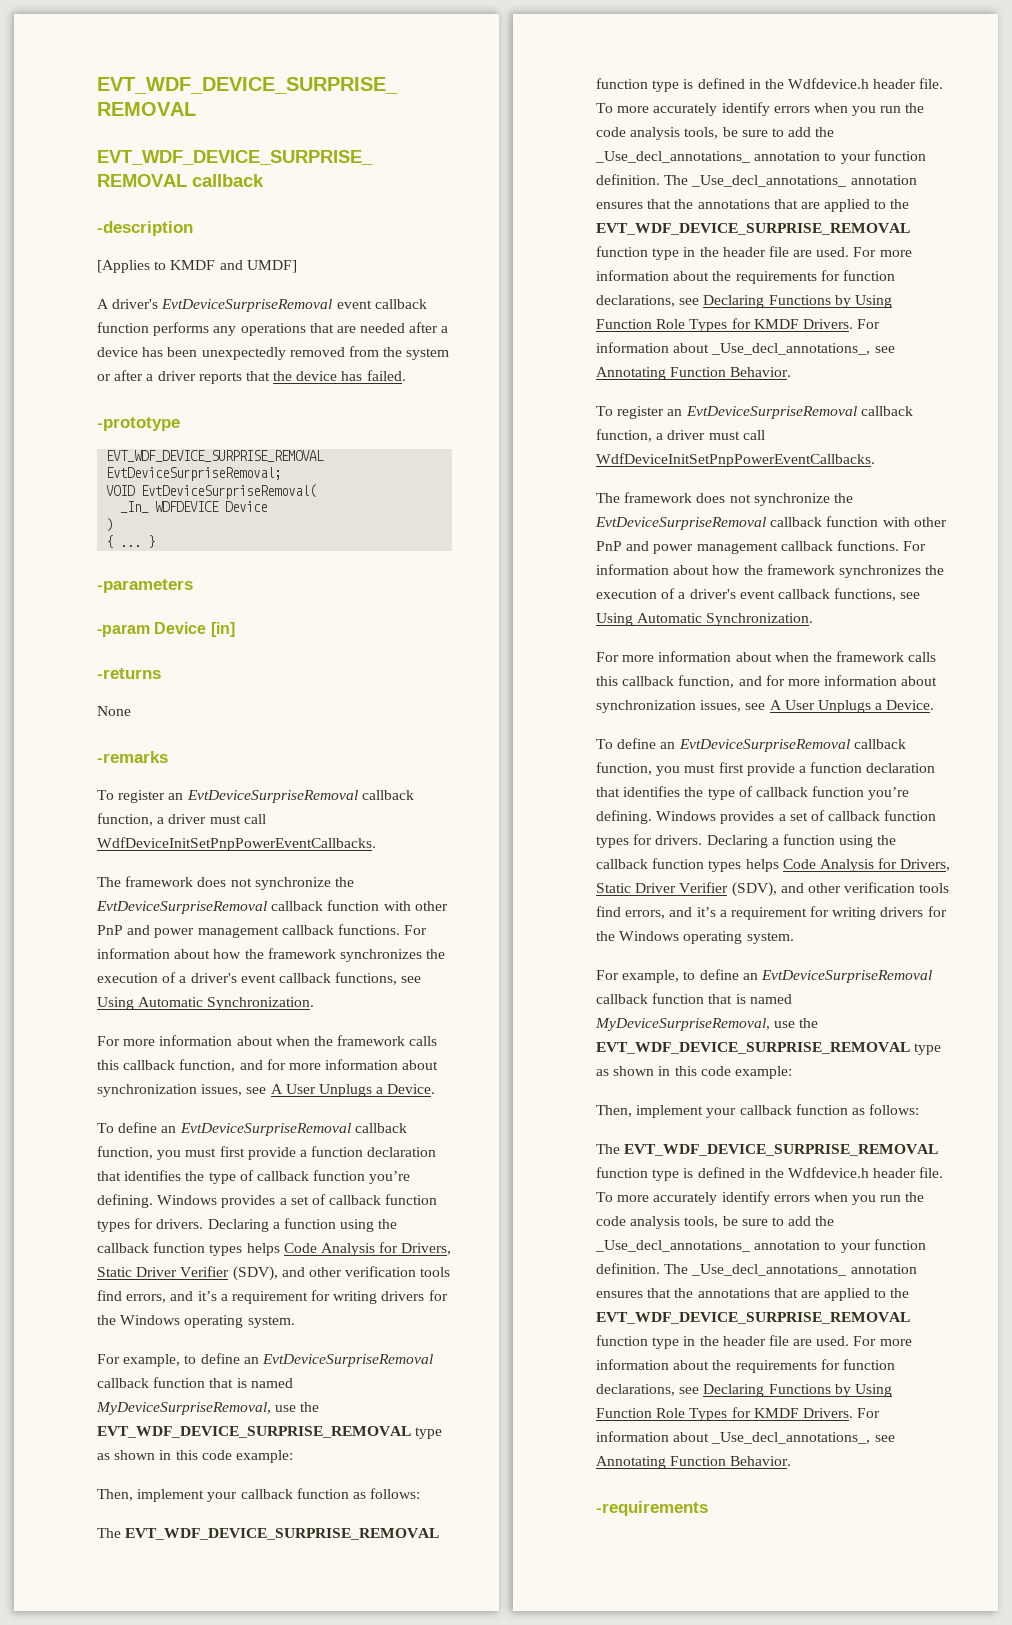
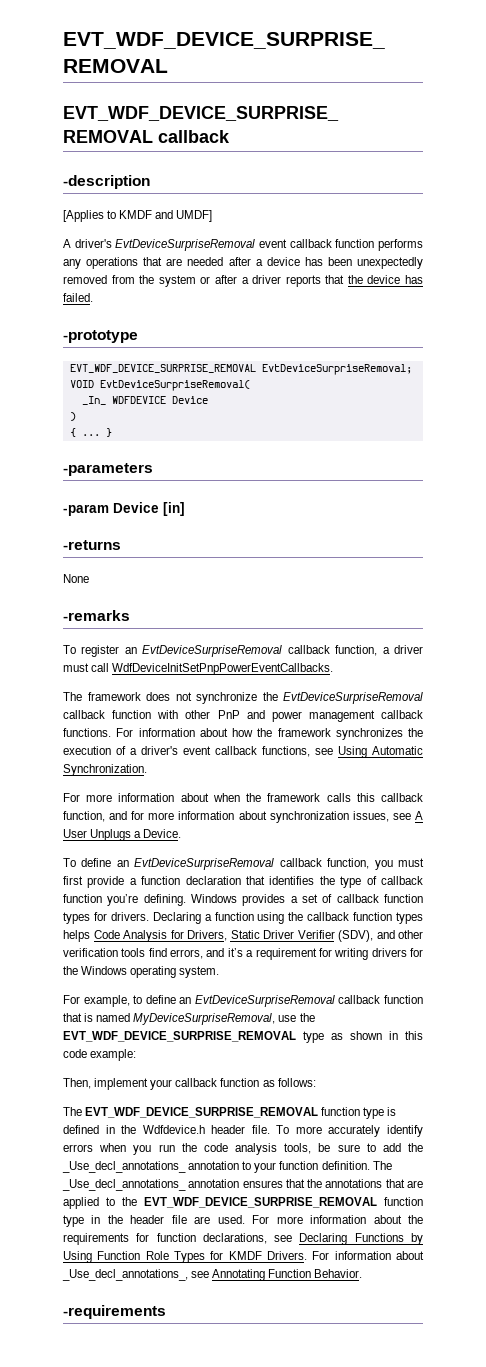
[596,406,913,419] [596,429,765,442] [596,453,875,467] [596,492,853,506] [595,516,947,530] [596,540,927,554] [596,564,945,578] [596,588,921,601] [596,613,814,626] [596,651,937,662] [596,675,938,688] [596,700,935,713] [596,738,906,752] [596,762,936,776] [596,786,910,800] [596,810,937,824] [596,834,897,848] [596,858,951,872] [596,882,950,897] [596,906,947,920] [596,931,794,944] [596,969,932,983] [596,993,792,1004] [595,1018,819,1031] [596,1042,942,1055] [596,1066,792,1079] [596,1104,920,1118] [596,1144,939,1156] [596,1167,944,1181] [596,1191,925,1205] [596,1216,835,1229] [595,1239,926,1253] [596,1263,917,1276] [596,1288,910,1301] [596,1312,910,1324] [596,1335,912,1349] [596,1359,895,1373] [596,1384,892,1397] [596,1407,881,1421] [596,1431,895,1444] [596,1456,792,1469] // To register an EvtDeviceSurpriseRemoval callback function, a driver must call WdfDeviceInitSetPnpPowerEventCallbacks. // The framework does not synchronize the EvtDeviceSurpriseRemoval callback function with other PnP and power management callback functions. For information about how the framework synchronizes the execution of a driver's event callback functions, see Using Automatic Synchronization. // For more information about when the framework calls this callback function, and for more information about synchronization issues, see A User Unplugs a Device. // To define an EvtDeviceSurpriseRemoval callback function, you must first provide a function declaration that identifies the type of callback function you’re defining. Windows provides a set of callback function types for drivers. Declaring a function using the callback function types helps Code Analysis for Drivers, Static Driver Verifier (SDV), and other verification tools find errors, and it’s a requirement for writing drivers for the Windows operating system. // For example, to define an EvtDeviceSurpriseRemoval callback function that is named MyDeviceSurpriseRemoval, use the EVT_WDF_DEVICE_SURPRISE_REMOVAL type as shown in this code example: // Then, implement your callback function as follows: // The EVT_WDF_DEVICE_SURPRISE_REMOVAL function type is defined in the Wdfdevice.h header file. To more accurately identify errors when you run the code analysis tools, be sure to add the _Use_decl_annotations_ annotation to your function definition. The _Use_decl_annotations_ annotation ensures that the annotations that are applied to the EVT_WDF_DEVICE_SURPRISE_REMOVAL function type in the header file are used. For more information about the requirements for function declarations, see Declaring Functions by Using Function Role Types for KMDF Drivers. For information about _Use_decl_annotations_, see Annotating Function Behavior. -> (363, 1273) none

